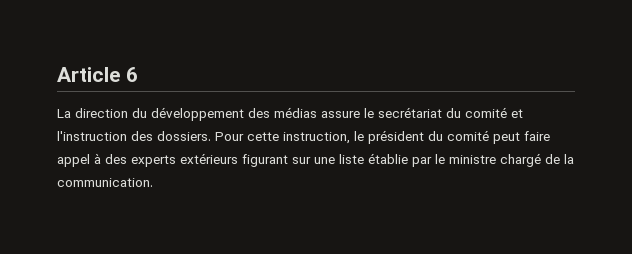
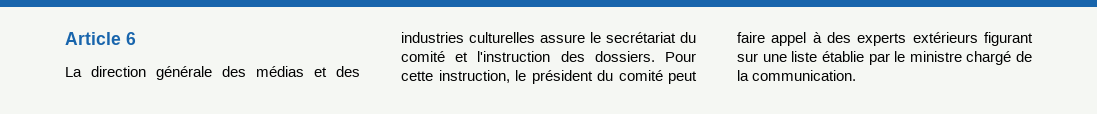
[132,107,317,121] du développement des médias -> [156,66,360,80] [401,32,535,43] générale des médias et des industries culturelles

